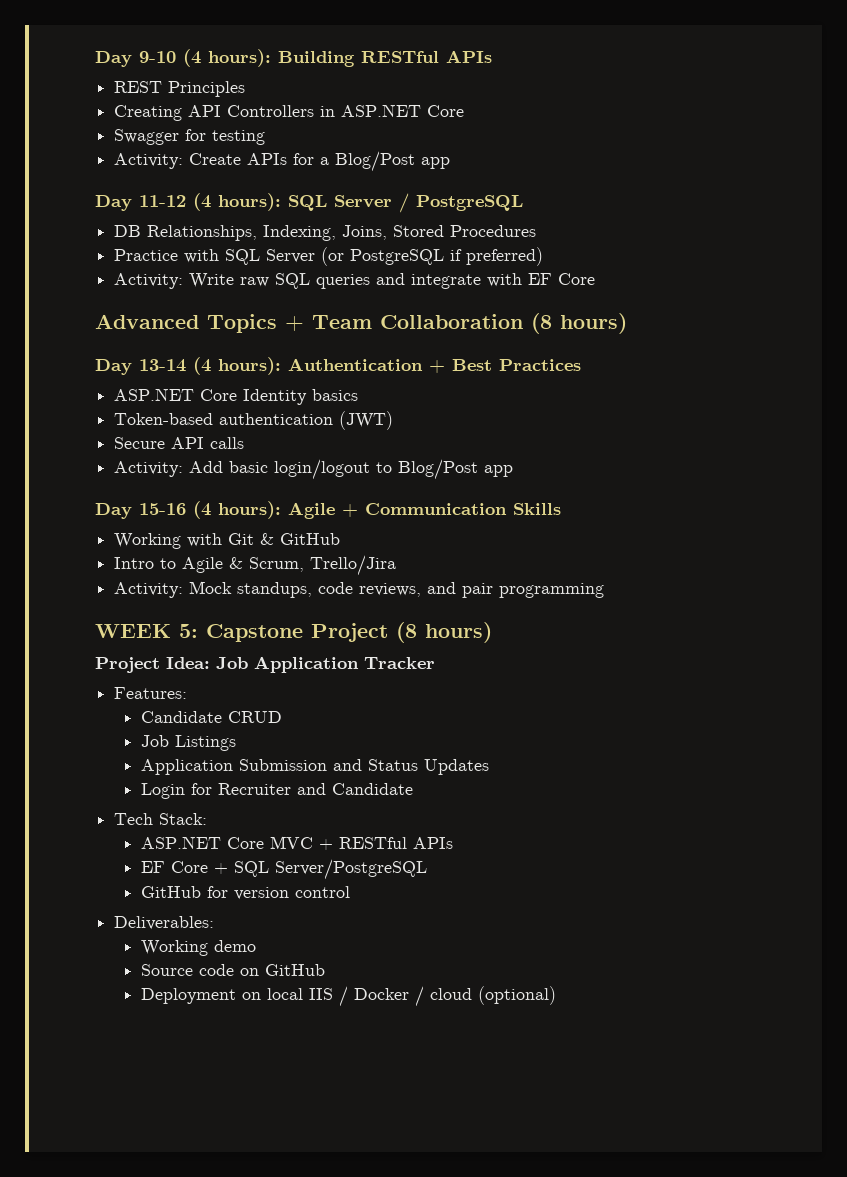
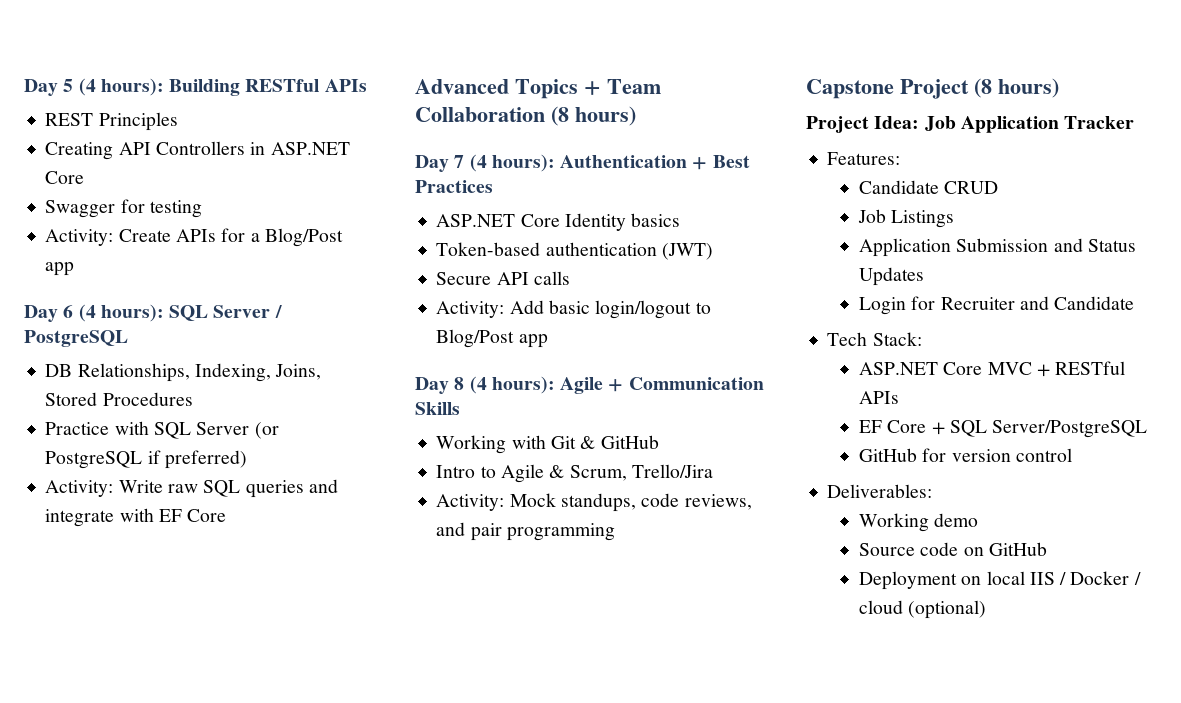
[95,51,176,67] Day 9-10 -> [24,79,74,96] Day 5
[139,195,186,207] 11-12 -> [63,305,74,318] 6
[139,359,186,372] 13-14 -> [454,155,465,168] 7
[139,503,186,515] 15-16 -> [454,377,465,390] 8
[95,624,198,638] WEEK 5: -> (615, 532) none

